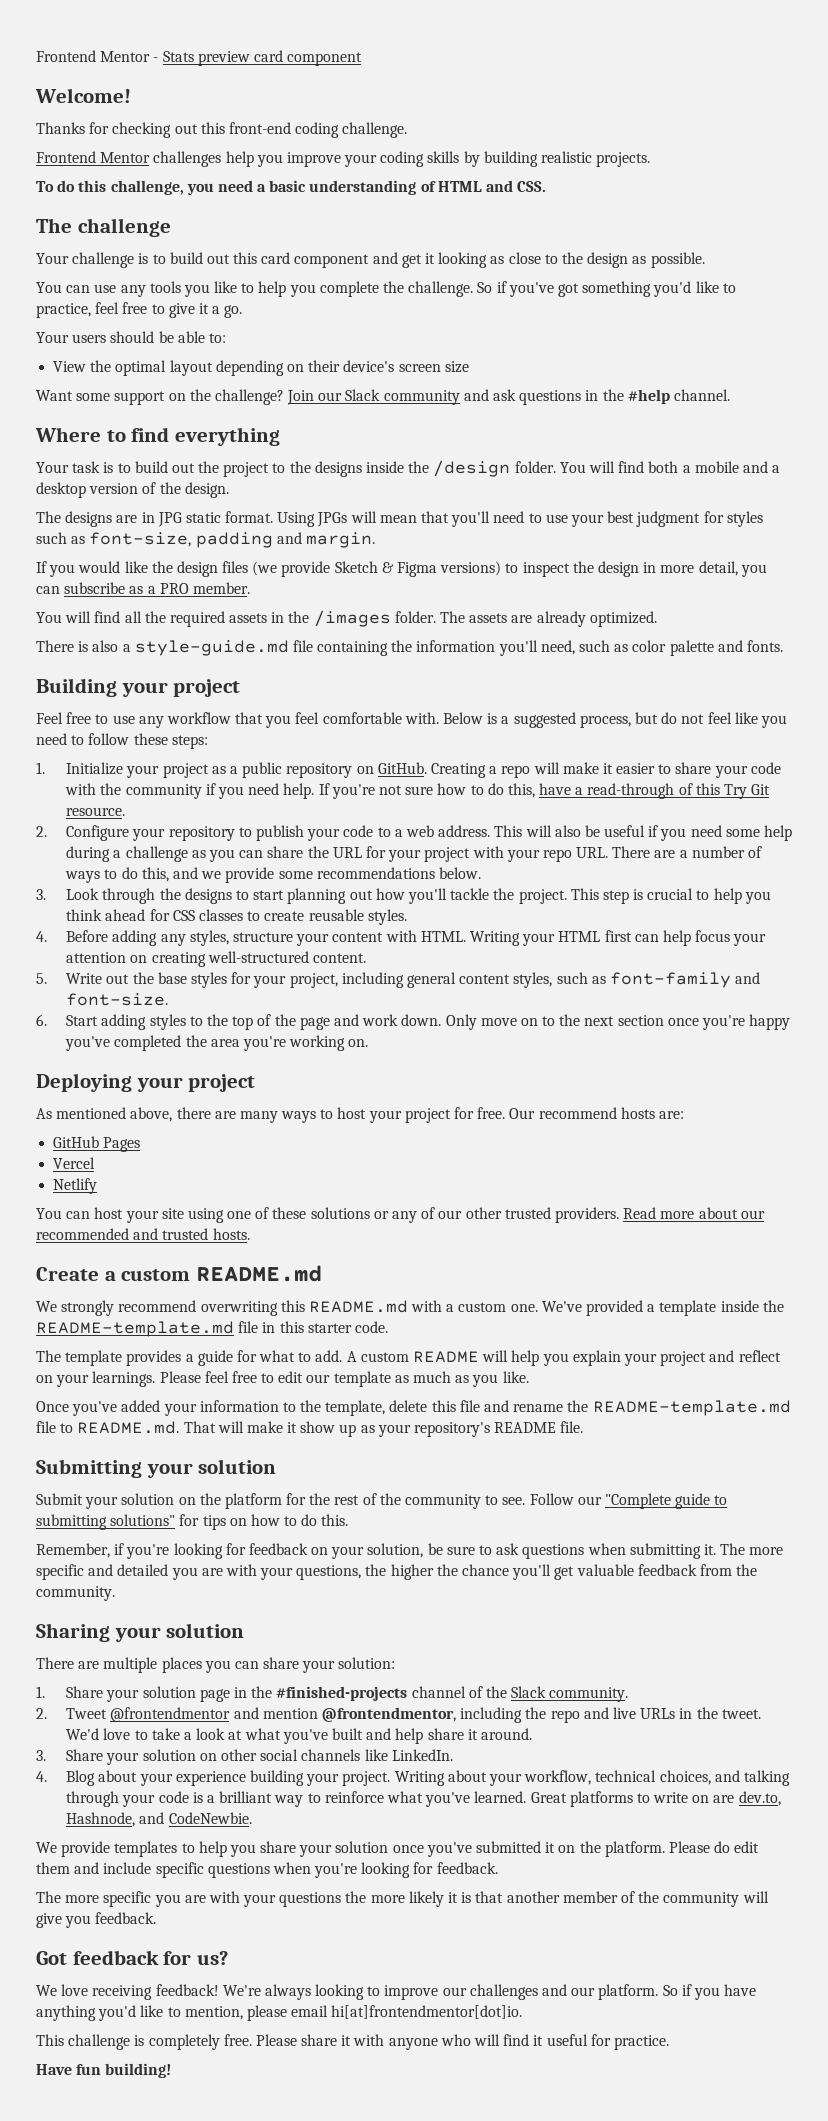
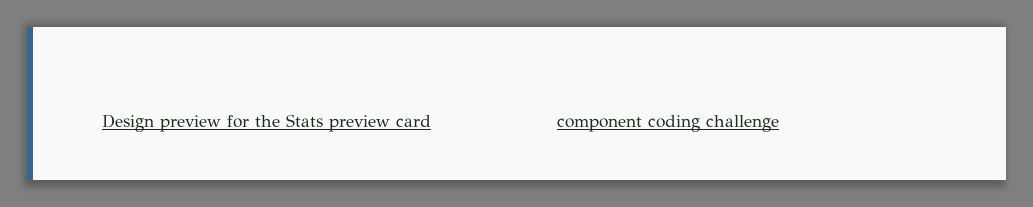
[36,50,159,62] Frontend Mentor - -> [102,114,280,132] Design preview for the
[35,88,131,103] [36,122,408,138] [36,151,651,167] [36,180,547,195] [36,218,171,237] [36,252,705,268] [36,281,736,297] [36,302,243,318] [36,331,226,343] [53,360,469,376] [36,389,730,405] [35,427,281,446] [36,460,781,477] [36,482,229,498] [36,511,763,527] [36,532,375,548] [36,561,767,577] [36,582,250,594] [36,610,657,627] [36,640,783,656] [36,678,241,697] [36,712,787,728] [36,733,208,749] [36,762,781,778] [65,783,771,799] [66,807,126,816] [36,825,792,841] [66,846,762,862] [65,867,481,883] [36,888,771,904] [66,909,407,925] [36,930,767,946] [66,951,367,967] [36,972,761,988] [66,993,169,1006] [36,1014,791,1030] [65,1035,369,1051] [36,1073,256,1092] [36,1107,684,1123] [53,1136,141,1152] [53,1157,96,1169] [53,1178,98,1194] [36,1207,765,1223] [36,1228,250,1240] [36,1265,323,1282] [36,1300,784,1316] [36,1321,388,1337] [36,1350,781,1366] [36,1371,529,1387] [36,1400,791,1416] [36,1421,584,1437] [36,1459,277,1478] [36,1493,728,1509] [36,1514,349,1530] [36,1543,784,1559] [36,1564,758,1580] [36,1586,115,1601] [36,1623,245,1642] [36,1657,396,1673] [36,1686,629,1702] [36,1707,761,1723] [66,1728,532,1744] [36,1749,453,1765] [36,1770,790,1786] [66,1791,781,1807] [66,1812,252,1827] [36,1841,760,1857] [36,1862,498,1878] [36,1891,769,1907] [36,1912,157,1928] [36,1950,229,1965] [36,1984,757,2000] [36,2005,523,2021] [36,2034,669,2050] [36,2063,172,2078] // Welcome! // Thanks for checking out this front-end coding challenge. // Frontend Mentor challenges help you improve your coding skills by building realistic projects. // To do this challenge, you need a basic understanding of HTML and CSS. // The challenge // Your challenge is to build out this card component and get it looking as close to the design as possible. // You can use any tools you like to help you complete the challenge. So if you've got something you'd like to practice, feel free to give it a go. // Your users should be able to: // View the optimal layout depending on their device's screen size // Want some support on the challenge? Join our Slack community and ask questions in the #help channel. // Where to find everything // Your task is to build out the project to the designs inside the /design folder. You will find both a mobile and a desktop version of the design. // The designs are in JPG static format. Using JPGs will mean that you'll need to use your best judgment for styles such as font-size, padding and margin. // If you would like the design files (we provide Sketch & Figma versions) to inspect the design in more detail, you can subscribe as a PRO member. // You will find all the required assets in the /images folder. The assets are already optimized. // There is also a style-guide.md file containing the information you'll need, such as color palette and fonts. // Building your project // Feel free to use any workflow that you feel comfortable with. Below is a suggested process, but do not feel like you need to follow these steps: // 1. Initialize your project as a public repository on GitHub. Creating a repo will make it easier to share your code with the community if you need help. If you're not sure how to do this, have a read-through of this Try Git resource. // 2. Configure your repository to publish your code to a web address. This will also be useful if you need some help during a challenge as you can share the URL for your project with your repo URL. There are a number of ways to do this, and we provide some recommendations below. // 3. Look through the designs to start planning out how you'll tackle the project. This step is crucial to help you think ahead for CSS classes to create reusable styles. // 4. Before adding any styles, structure your content with HTML. Writing your HTML first can help focus your attention on creating well-structured content. // 5. Write out the base styles for your project, including general content styles, such as font-family and font-size. // 6. Start adding styles to the top of the page and work down. Only move on to the next section once you're happy you've completed the area you're working on. // Deploying your project // As mentioned above, there are many ways to host your project for free. Our recommend hosts are: // GitHub Pages // Vercel // Netlify // You can host your site using one of these solutions or any of our other trusted providers. Read more about our recommended and trusted hosts. // Create a custom README.md // We strongly recommend overwriting this README.md with a custom one. We've provided a template inside the README-template.md file in this starter code. // The template provides a guide for what to add. A custom README will help you explain your project and reflect on your learnings. Please feel free to edit our template as much as you like. // Once you've added your information to the template, delete this file and rename the README-template.md file to README.md. That will make it show up as your repository's README file. // Submitting your solution // Submit your solution on the platform for the rest of the community to see. Follow our "Complete guide to submitting solutions" for tips on how to do this. // Remember, if you're looking for feedback on your solution, be sure to ask questions when submitting it. The more specific and detailed you are with your questions, the higher the chance you'll get valuable feedback from the community. // Sharing your solution // There are multiple places you can share your solution: // 1. Share your solution page in the #finished-projects channel of the Slack community. // 2. Tweet @frontendmentor and mention @frontendmentor, including the repo and live URLs in the tweet. We'd love to take a look at what you've built and help share it around. // 3. Share your solution on other social channels like LinkedIn. // 4. Blog about your experience building your project. Writing about your workflow, technical choices, and talking through your code is a brilliant way to reinforce what you've learned. Great platforms to write on are dev.to, Hashnode, and CodeNewbie. // We provide templates to help you share your solution once you've submitted it on the platform. Please do edit them and include specific questions when you're looking for feedback. // The more specific you are with your questions the more likely it is that another member of the community will give you feedback. // Got feedback for us? // We love receiving feedback! We're always looking to improve our challenges and our platform. So if you have anything you'd like to mention, please email hi[at]frontendmentor[dot]io. // This challenge is completely free. Please share it with anyone who will find it useful for practice. // Have fun building! -> [648,115,779,132] coding challenge

